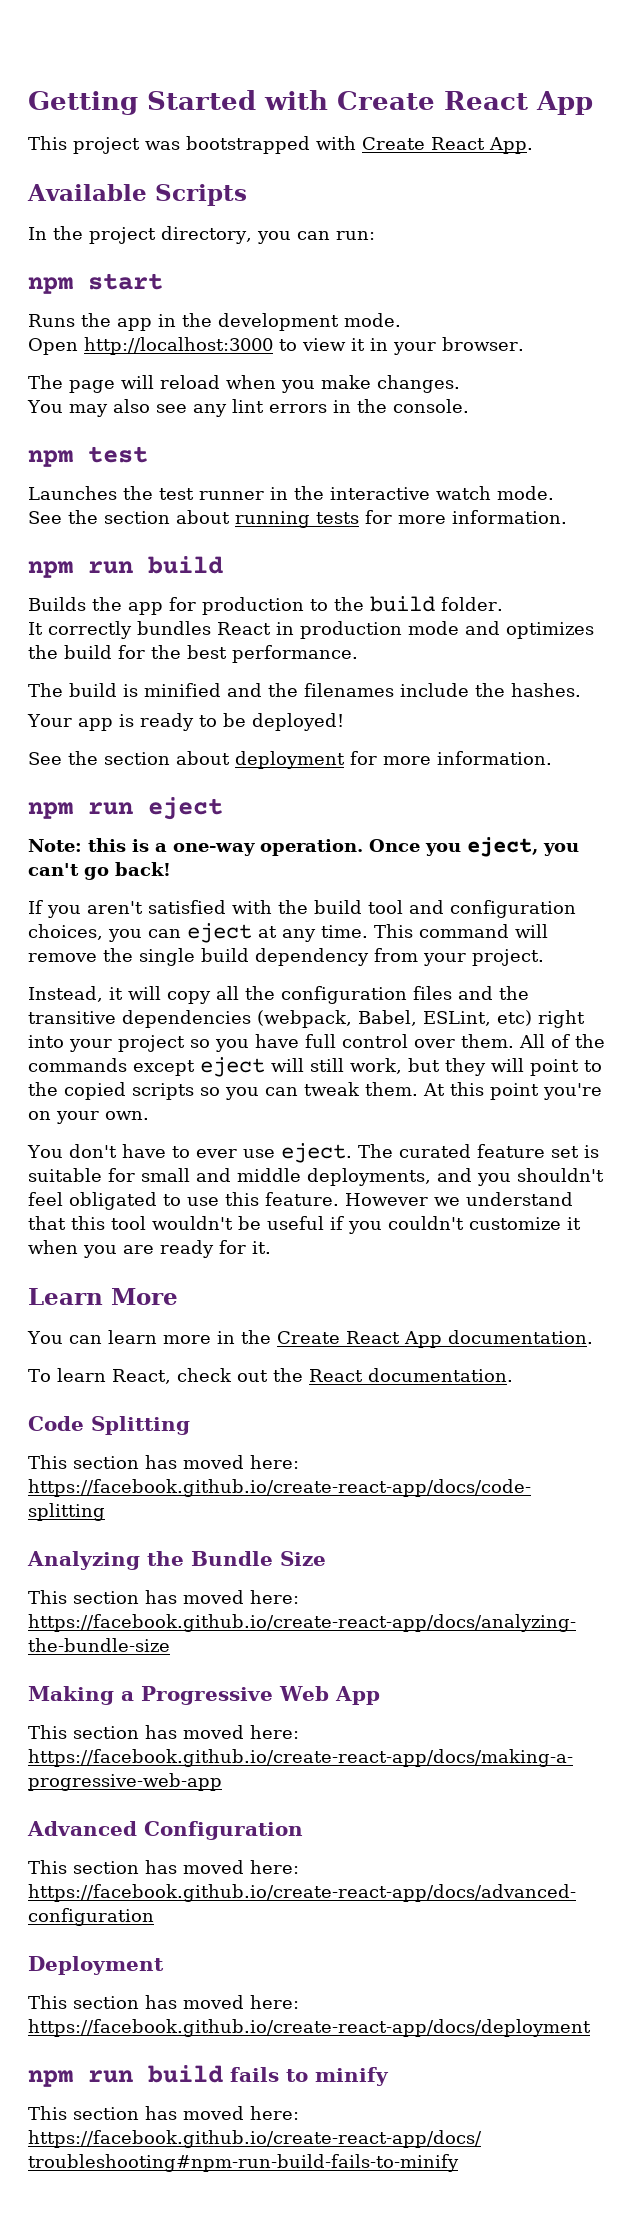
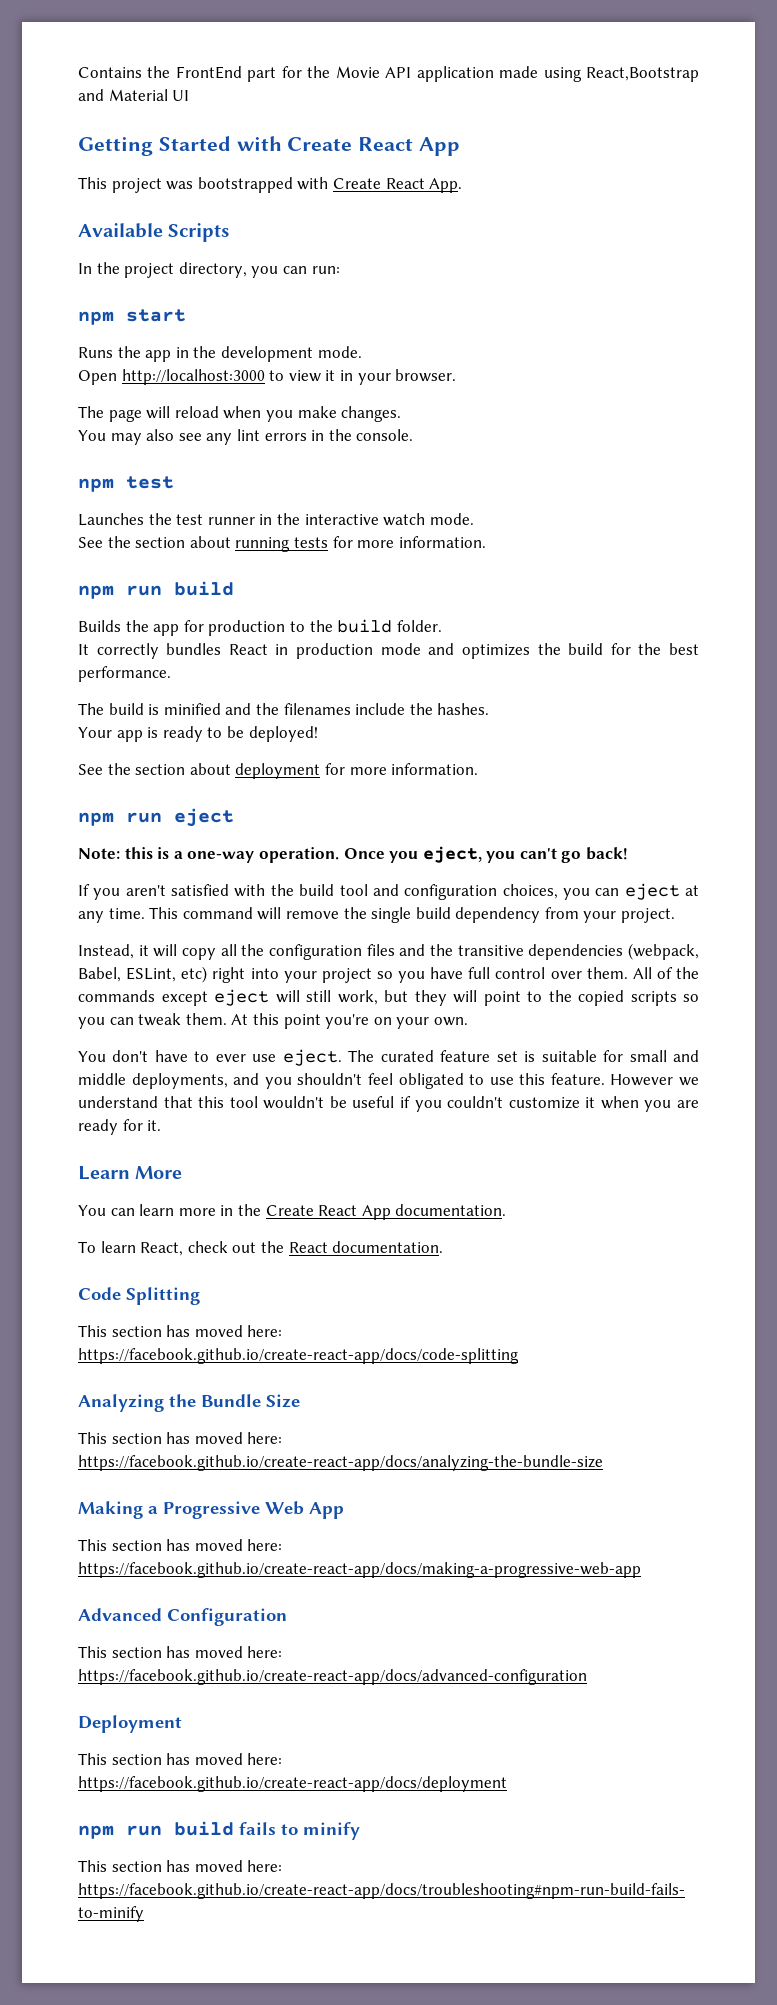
(28, 103) none -> [78,66,699,82] [78,89,190,101] Contains the FrontEnd part for the Movie API application made using React,Bootstrap and Material UI //

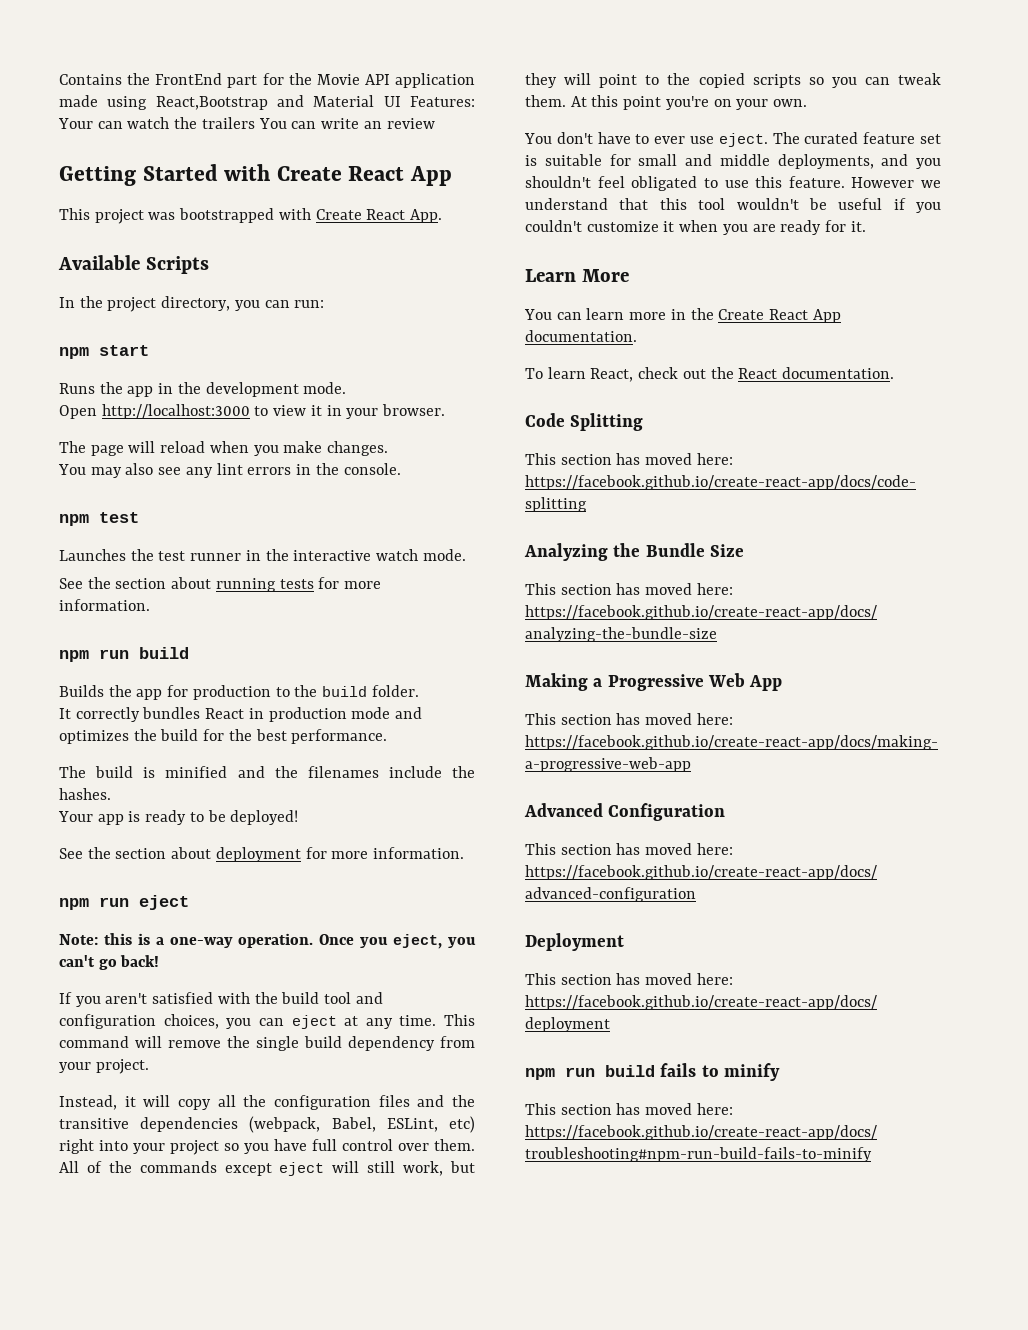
(190, 95) none -> [410,96,475,107] [58,117,435,129] Features: Your can watch the trailers You can write an review

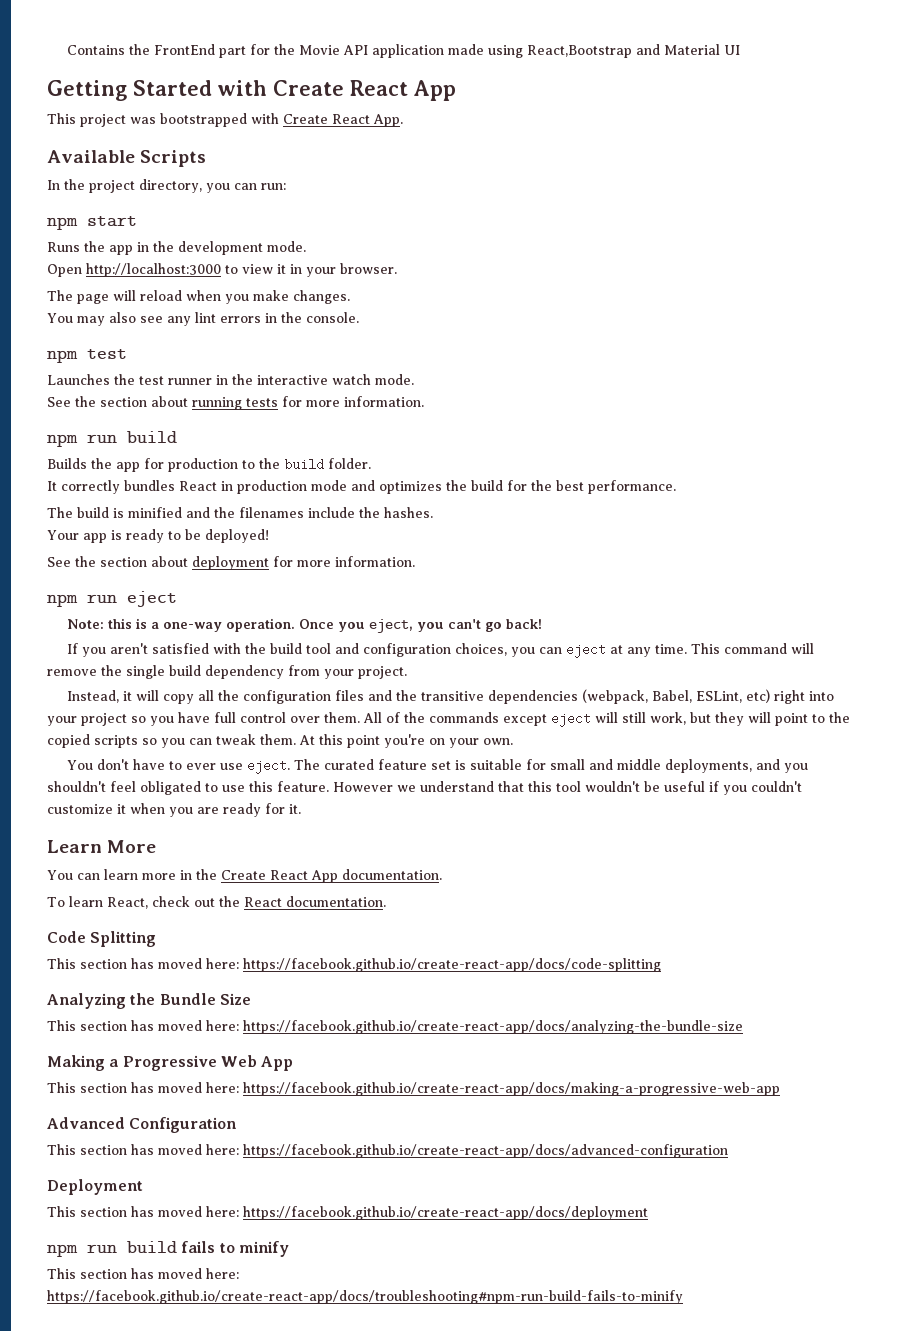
[410,96,475,107] [58,117,435,129] Features: Your can watch the trailers You can write an review -> (741, 50) none

